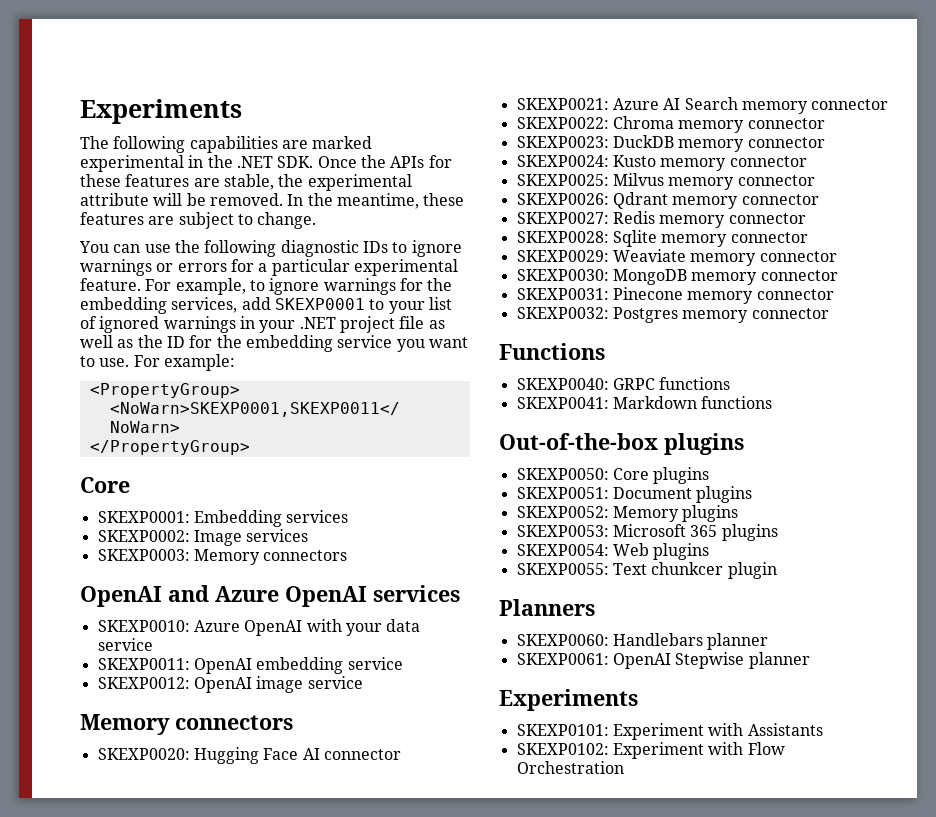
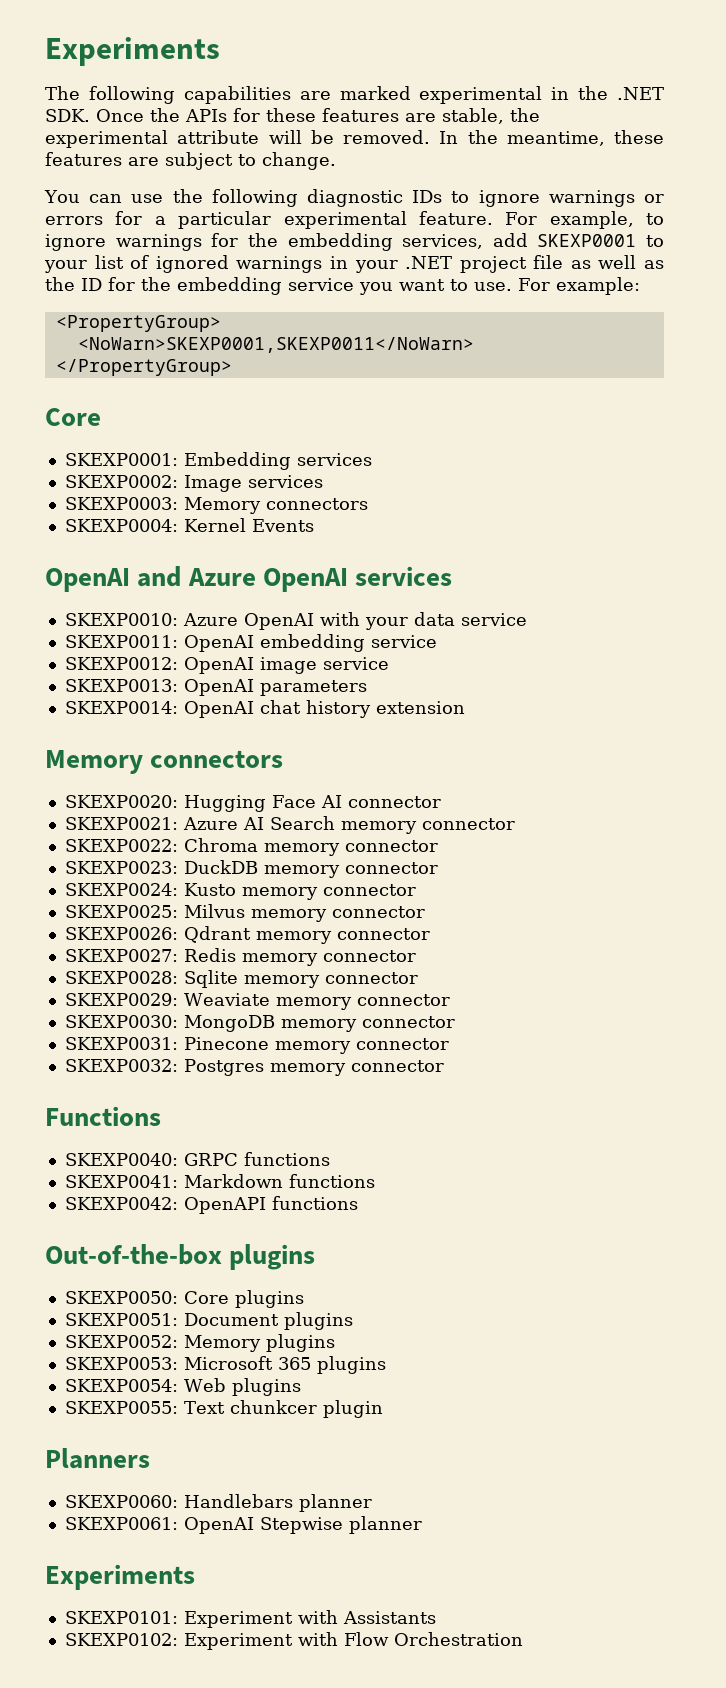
(348, 555) none -> [64,518,314,532] // SKEXP0004: Kernel Events
(363, 682) none -> [64,679,367,696] [64,700,465,718] // SKEXP0013: OpenAI parameters // SKEXP0014: OpenAI chat history extension
(773, 402) none -> [64,1196,358,1214] // SKEXP0042: OpenAPI functions

